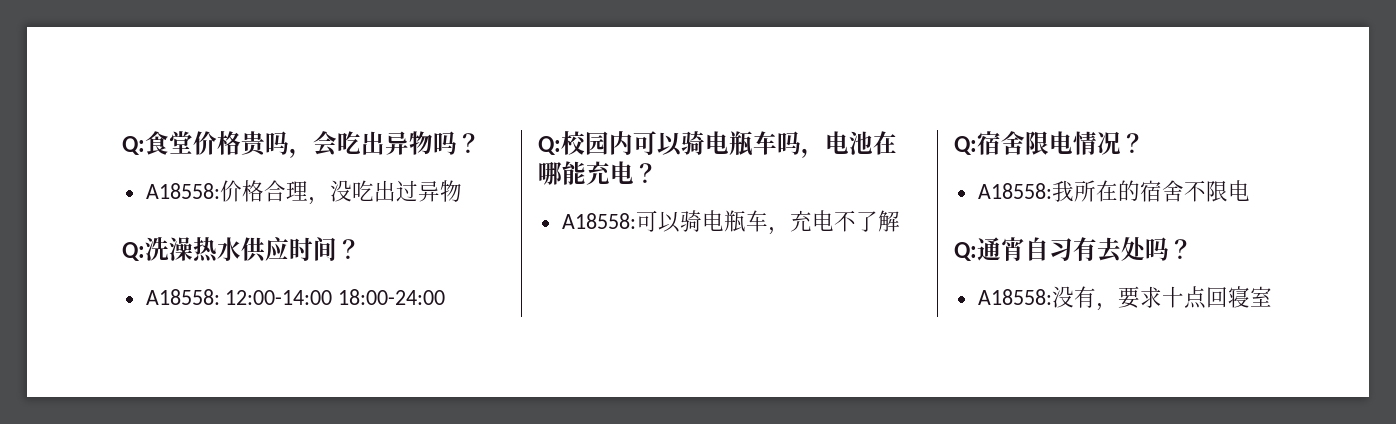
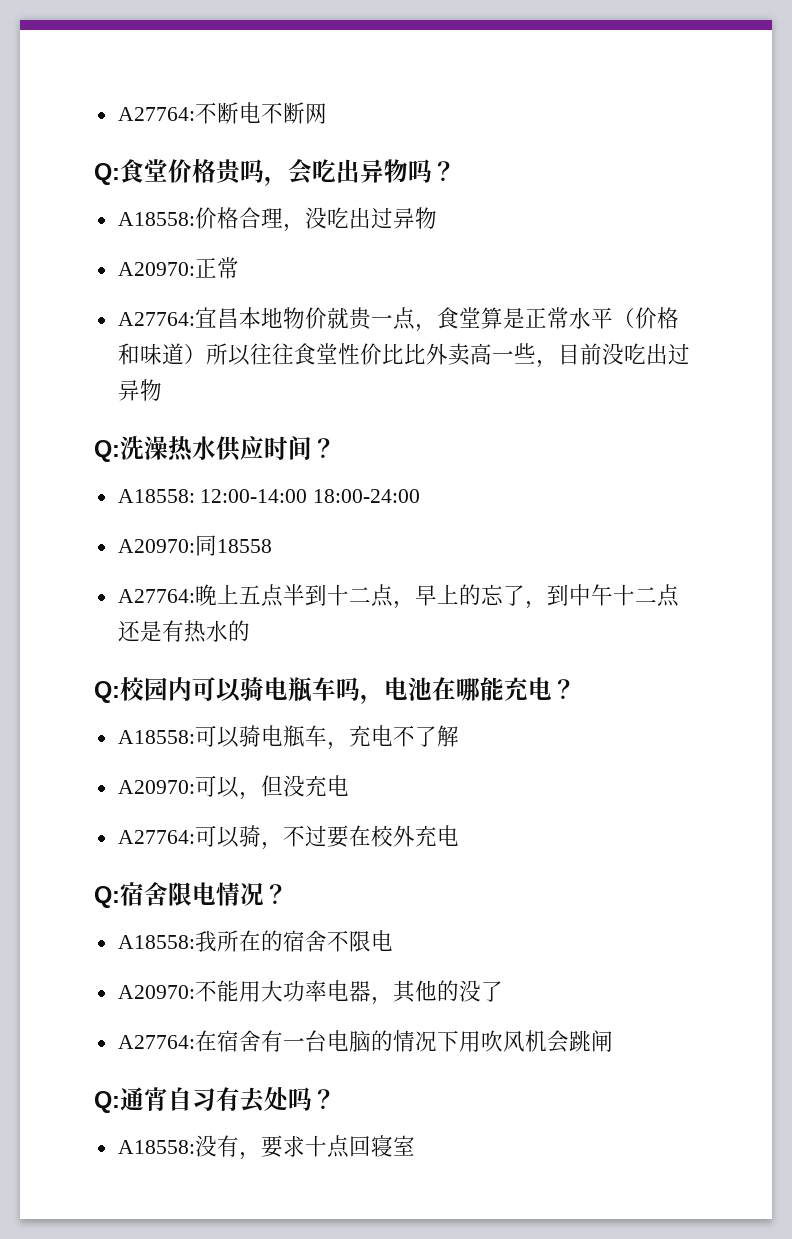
(122, 145) none -> [117,102,327,124] A27764:不断电不断网 //
(462, 191) none -> [117,257,239,279] [117,307,679,332] [117,343,690,368] [117,379,162,401] // A20970:正常 // A27764:宜昌本地物价就贵一点，食堂算是正常水平（价格和味道）所以往往食堂性价比比外卖高一些，目前没吃出过异物
(446, 297) none -> [117,535,272,556] [117,584,679,609] [117,620,250,643] // A20970:同18558 // A27764:晚上五点半到十二点，早上的忘了，到中午十二点还是有热水的
(900, 221) none -> [117,775,349,800] [117,825,459,850] // A20970:可以，但没充电 // A27764:可以骑，不过要在校外充电
(1250, 190) none -> [117,980,503,1005] [117,1030,613,1053] // A20970:不能用大功率电器，其他的没了 // A27764:在宿舍有一台电脑的情况下用吹风机会跳闸

